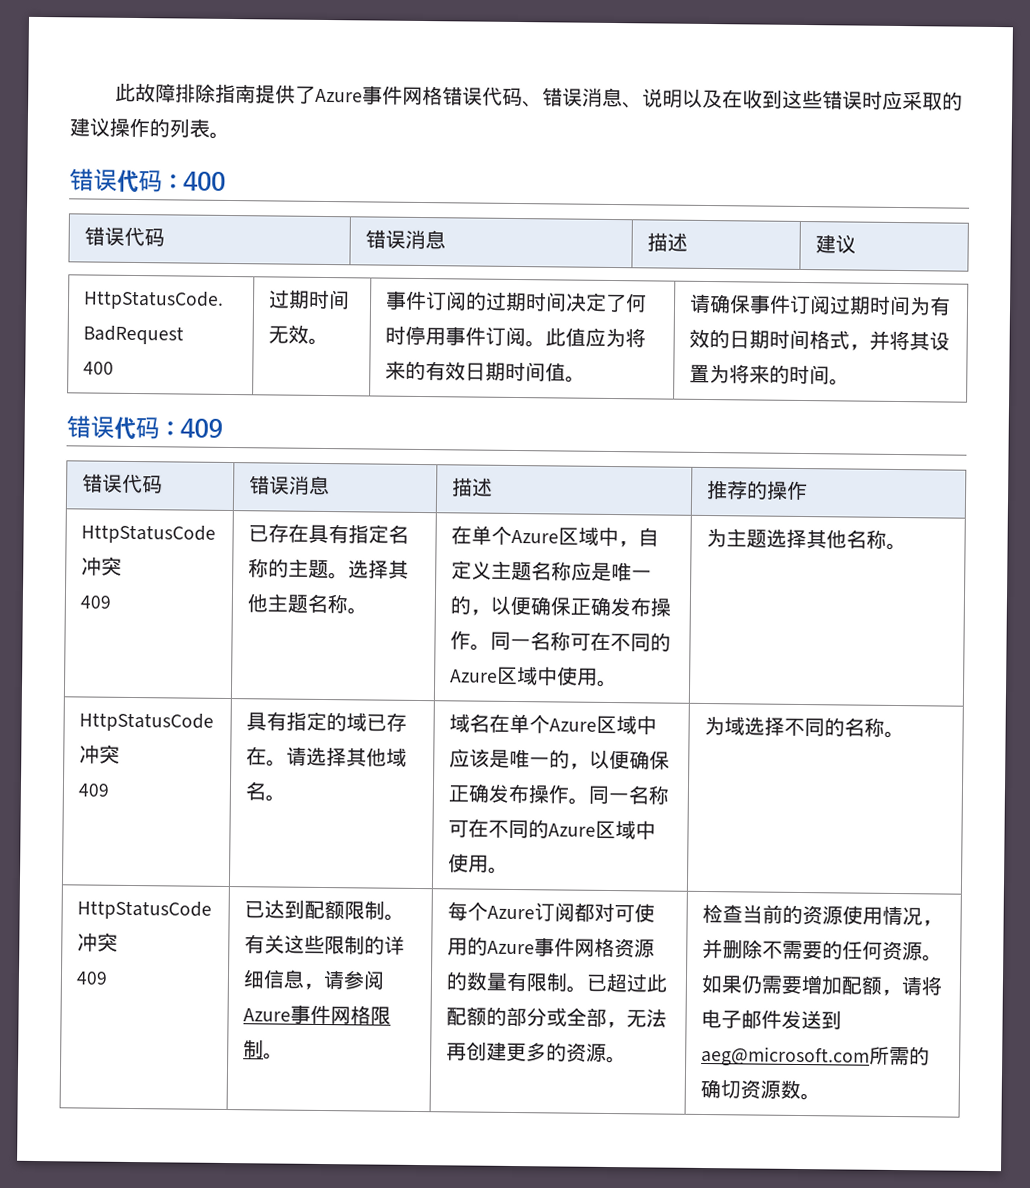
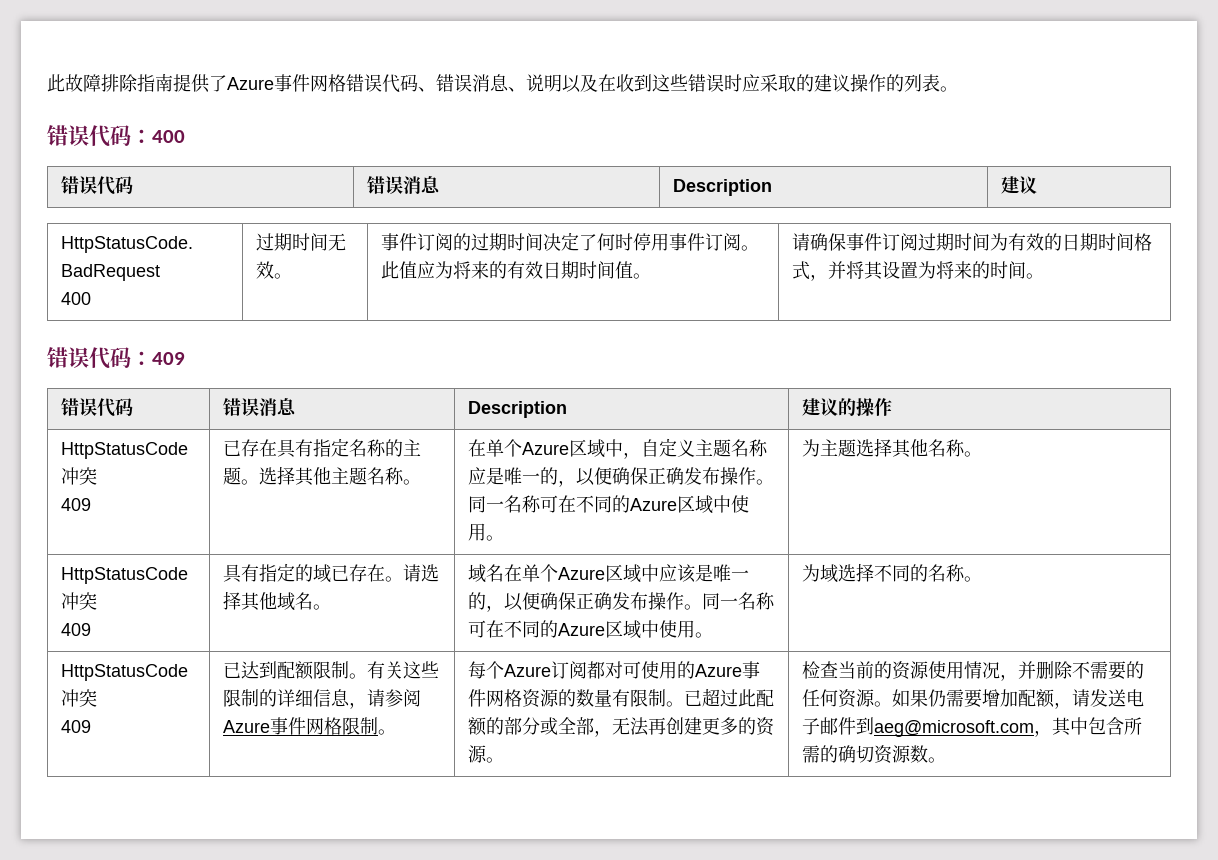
[646,232,688,252] 描述 -> [673,179,773,196] Description
[451,477,493,497] [706,479,748,500] 描述 | 推荐 -> [468,401,568,418] [802,398,839,416] Description | 建议
[920,976,943,996] 将 -> [1090,689,1127,707] 发送
[780,1009,842,1030] [700,1045,870,1068] 发送到aeg@microsoft.com -> [856,717,1125,737] 到aeg@microsoft.com，其中包含

